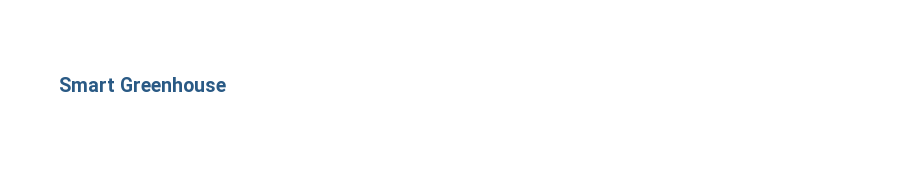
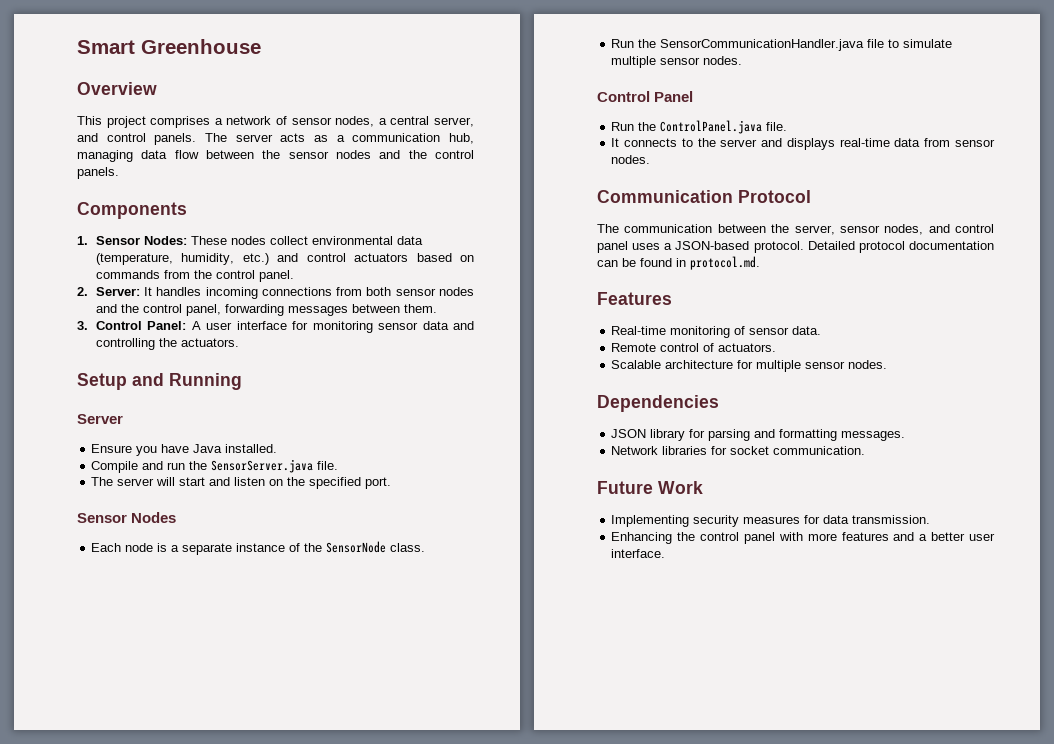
(227, 84) none -> [77,82,157,95] [77,116,475,128] [77,133,474,145] [77,150,474,162] [77,167,119,179] [77,202,187,219] [77,236,423,245] [95,253,474,265] [95,270,294,282] [77,287,474,299] [95,304,437,316] [77,321,475,333] [95,338,239,350] [77,373,242,390] [77,414,123,424] [91,444,278,456] [91,459,339,473] [91,477,392,489] [77,512,177,523] [91,541,426,555] [611,39,953,51] [611,56,743,68] [597,91,694,102] [611,120,788,134] [611,138,995,150] [611,155,651,164] [597,190,811,203] [597,224,994,235] [597,241,994,253] [597,256,760,270] [597,292,672,305] [611,326,822,338] [611,343,777,352] [611,360,888,372] [597,395,719,412] [611,429,906,441] [611,446,866,455] [597,481,703,494] [611,515,931,527] [611,532,995,544] [611,549,666,558] // Overview // This project comprises a network of sensor nodes, a central server, and control panels. The server acts as a communication hub, managing data flow between the sensor nodes and the control panels. // Components // 1. Sensor Nodes: These nodes collect environmental data (temperature, humidity, etc.) and control actuators based on commands from the control panel. // 2. Server: It handles incoming connections from both sensor nodes and the control panel, forwarding messages between them. // 3. Control Panel: A user interface for monitoring sensor data and controlling the actuators. // Setup and Running // Server // Ensure you have Java installed. // Compile and run the SensorServer.java file. // The server will start and listen on the specified port. // Sensor Nodes // Each node is a separate instance of the SensorNode class. // Run the SensorCommunicationHandler.java file to simulate multiple sensor nodes. // Control Panel // Run the ControlPanel.java file. // It connects to the server and displays real-time data from sensor nodes. // Communication Protocol // The communication between the server, sensor nodes, and control panel uses a JSON-based protocol. Detailed protocol documentation can be found in protocol.md. // Features // Real-time monitoring of sensor data. // Remote control of actuators. // Scalable architecture for multiple sensor nodes. // Dependencies // JSON library for parsing and formatting messages. // Network libraries for socket communication. // Future Work // Implementing security measures for data transmission. // Enhancing the control panel with more features and a better user interface.

